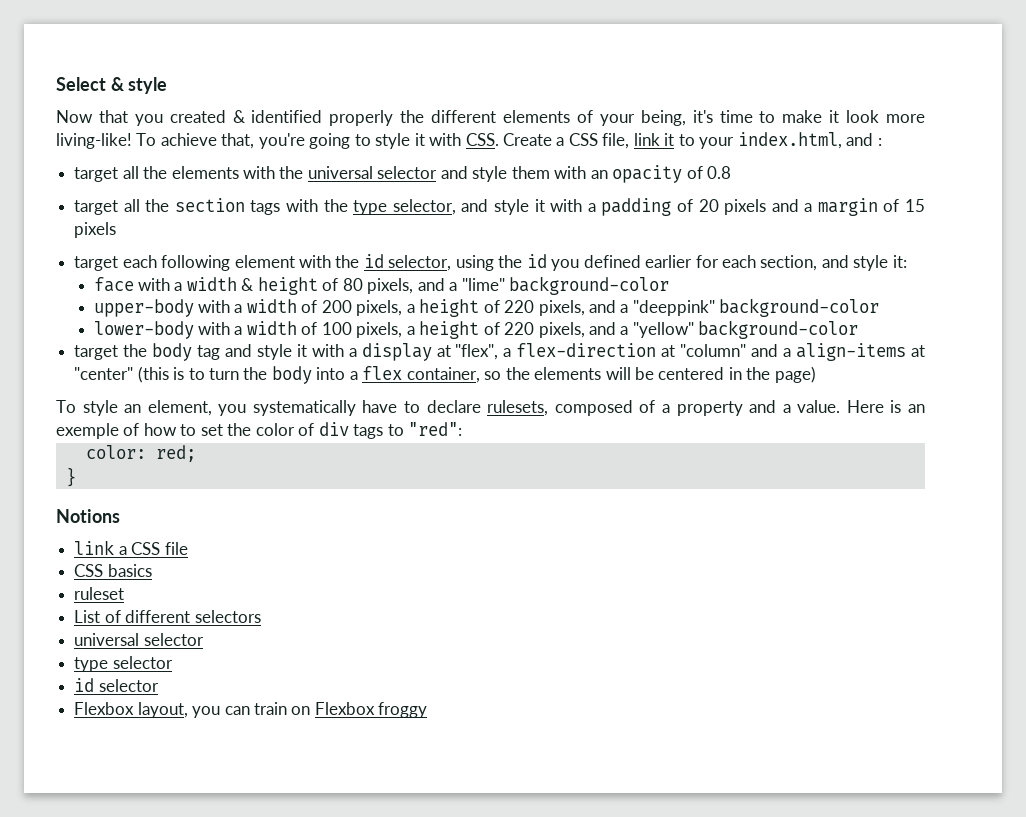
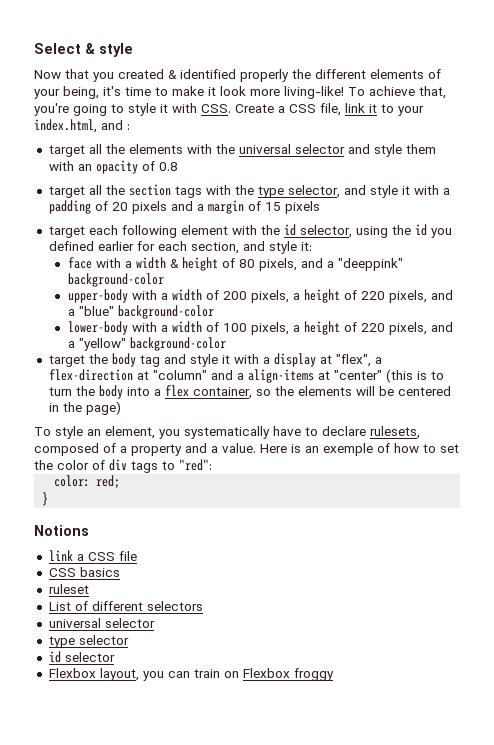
[461,278,505,291] "lime" -> [337,258,403,271] "deeppink"
[632,300,715,316] "deeppink" -> [78,306,114,316] "blue"

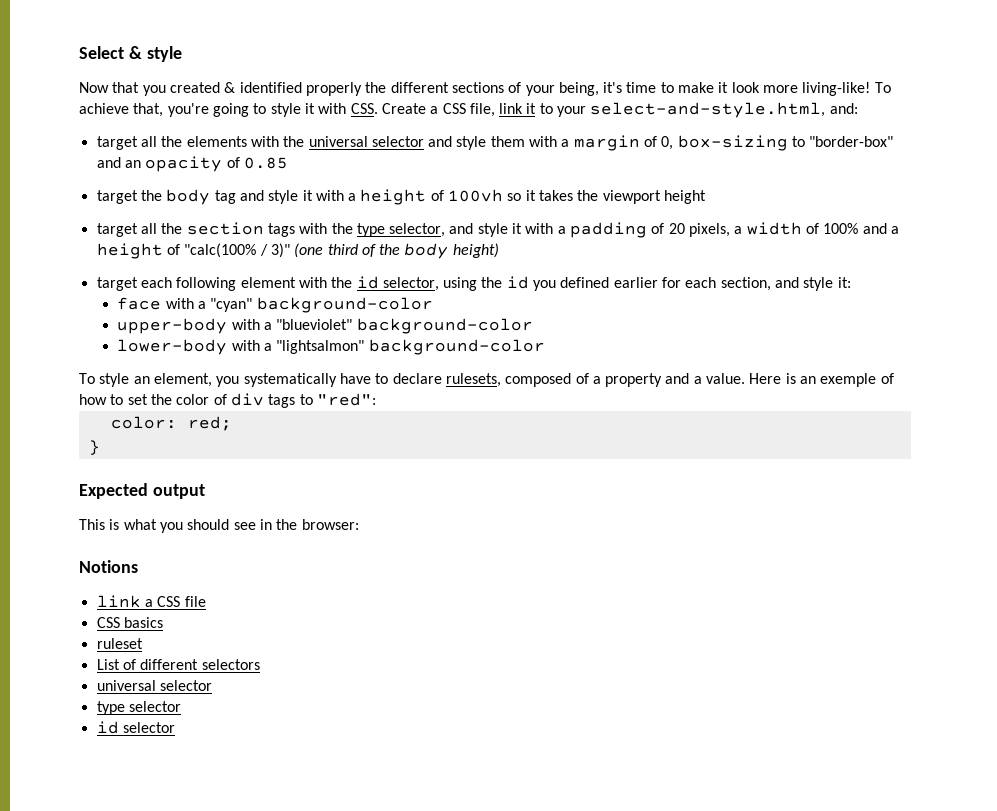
[370,69,424,79] elements -> [451,82,504,93] sections
[34,119,130,133] index.html, and : -> [590,102,858,118] select-and-style.html, and:
[77,160,178,174] an opacity of 0.8 -> [561,135,894,151] [96,156,288,172] [96,189,707,205] a margin of 0, box-sizing to "border-box" and an opacity of 0.85 // target the body tag and style it with a height of 100vh so it takes the viewport height
[131,200,320,214] pixels and a margin of 15 pixels -> [689,222,899,237] [96,243,499,259] pixels, a width of 100% and a height of "calc(100% / 3)" (one third of the body height)
[135,257,403,271] [67,273,164,287] [67,289,453,303] [67,305,214,319] [67,321,453,335] [67,337,226,351] [48,353,382,367] [48,369,444,383] [48,385,451,399] [48,401,121,415] width & height of 80 pixels, and a "deeppink" background-color // upper-body with a width of 200 pixels, a height of 220 pixels, and a "blue" background-color // lower-body with a width of 100 pixels, a height of 220 pixels, and a "yellow" background-color // target the body tag and style it with a display at "flex", a flex-direction at "column" and a align-items at "center" (this is to turn the body into a flex container, so the elements will be centered in the page) -> [210,297,433,313] [117,318,533,334] [117,339,545,355] "cyan" background-color // upper-body with a "blueviolet" background-color // lower-body with a "lightsalmon" background-color
(49, 499) none -> [79,483,205,499] [79,519,359,533] // Expected output // This is what you should see in the browser:
[48,668,334,681] // Flexbox layout, you can train on Flexbox froggy -> (175, 727) none

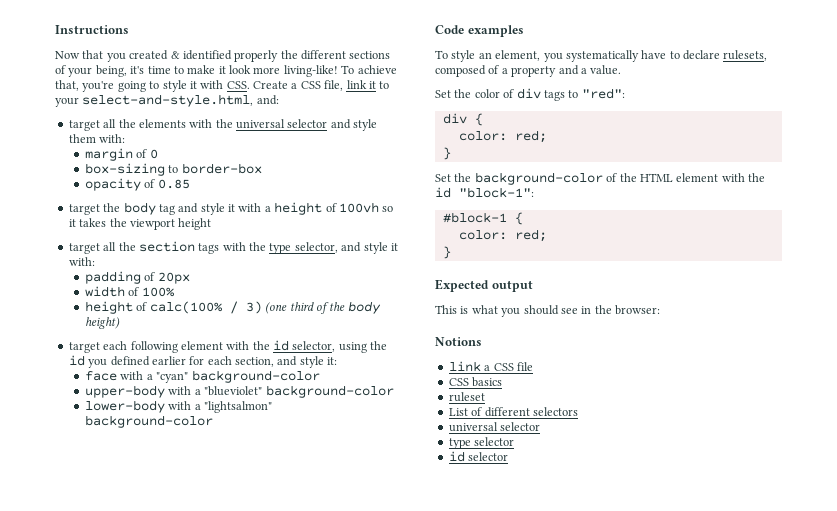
[79,46,182,62] Select & style -> [55,25,129,34] Instructions
[529,136,570,147] with a -> [99,134,126,143] with: //
[661,136,674,150] 0, -> [149,149,158,159] 0 //
[809,136,894,147] [96,157,141,168] "border-box" and an -> [181,163,262,174] border-box //
[525,222,899,238] [96,243,290,259] with a padding of 20 pixels, a width of 100% and a height of "calc(100% / 3)" -> [68,257,95,266] [85,271,190,284] [85,286,175,297] [85,301,262,314] with: // padding of 20px // width of 100% // height of calc(100% / 3)
(545, 347) none -> [435,25,524,37] // Code examples
[749,373,894,387] [79,394,148,405] Here is an exemple of how to set -> [435,90,451,98] // Set
(376, 399) none -> [442,113,483,126] [458,130,547,143] [442,147,451,160] [435,172,765,185] [435,187,534,198] [442,212,523,225] // div { // color: red; // } // Set the background-color of the HTML element with the id "block-1": // #block-1 {

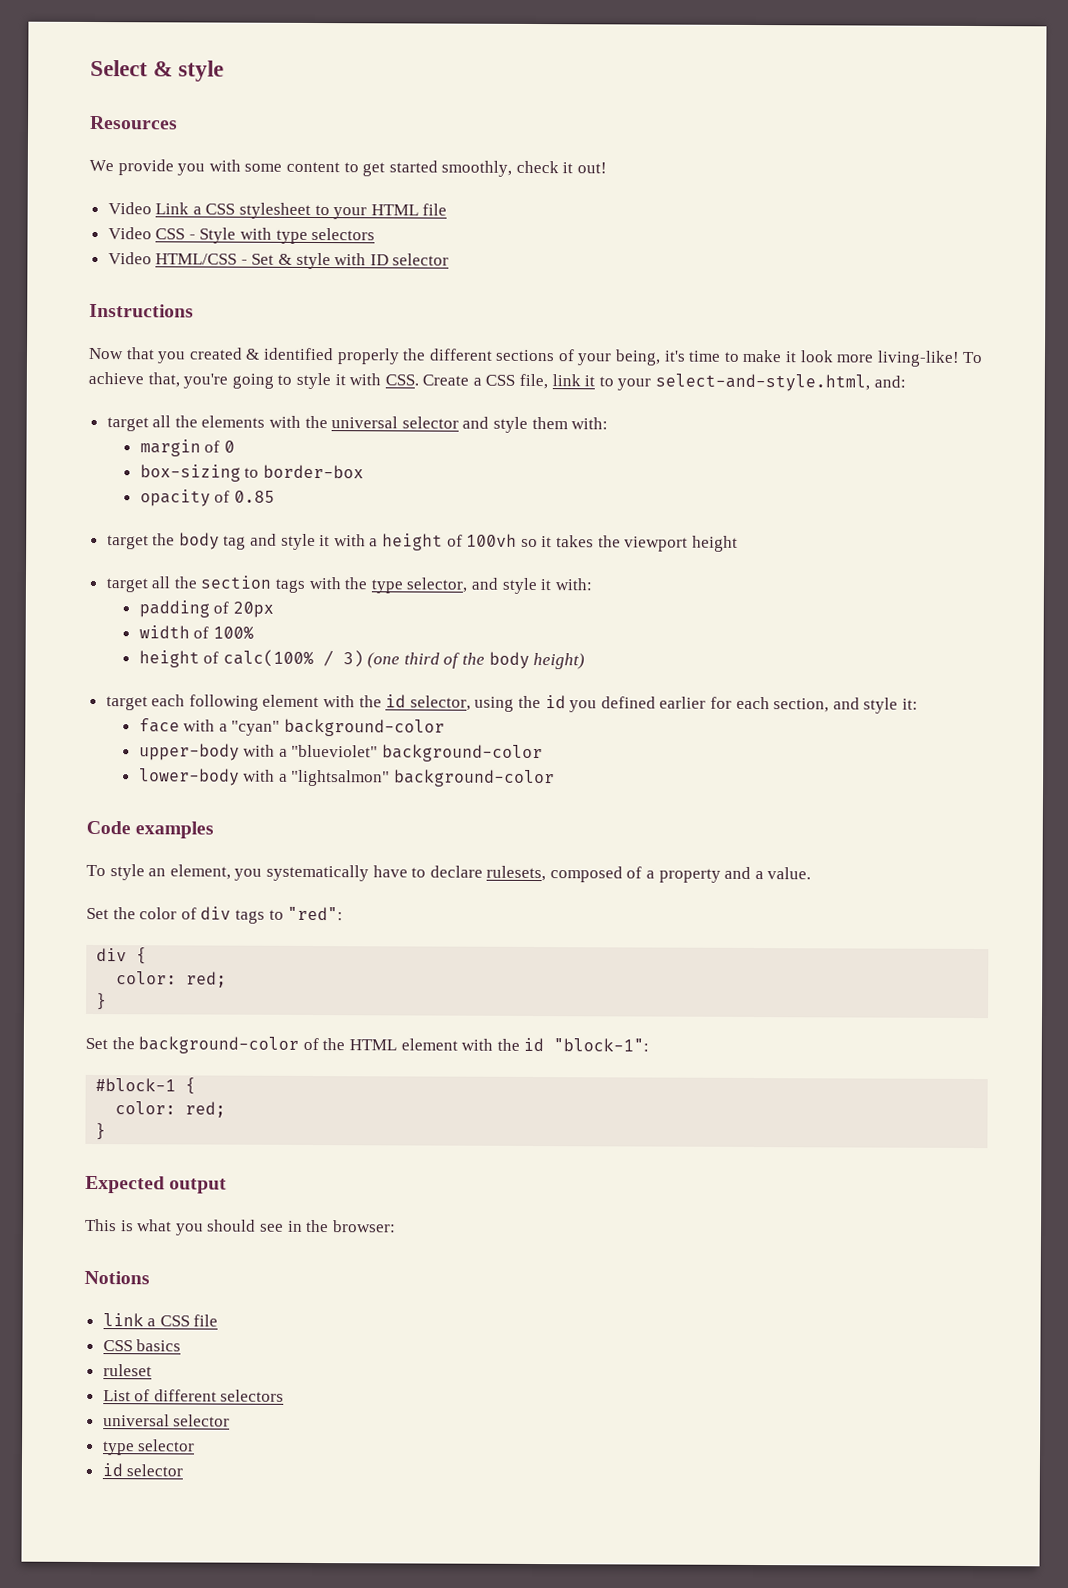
(55, 29) none -> [90,59,225,82] [90,115,178,130] [89,159,608,177] [107,202,448,220] [107,227,376,244] [107,252,450,270] Select & style // Resources // We provide you with some content to get started smoothly, check it out! // Video Link a CSS stylesheet to your HTML file // Video CSS - Style with type selectors // Video HTML/CSS - Set & style with ID selector //

